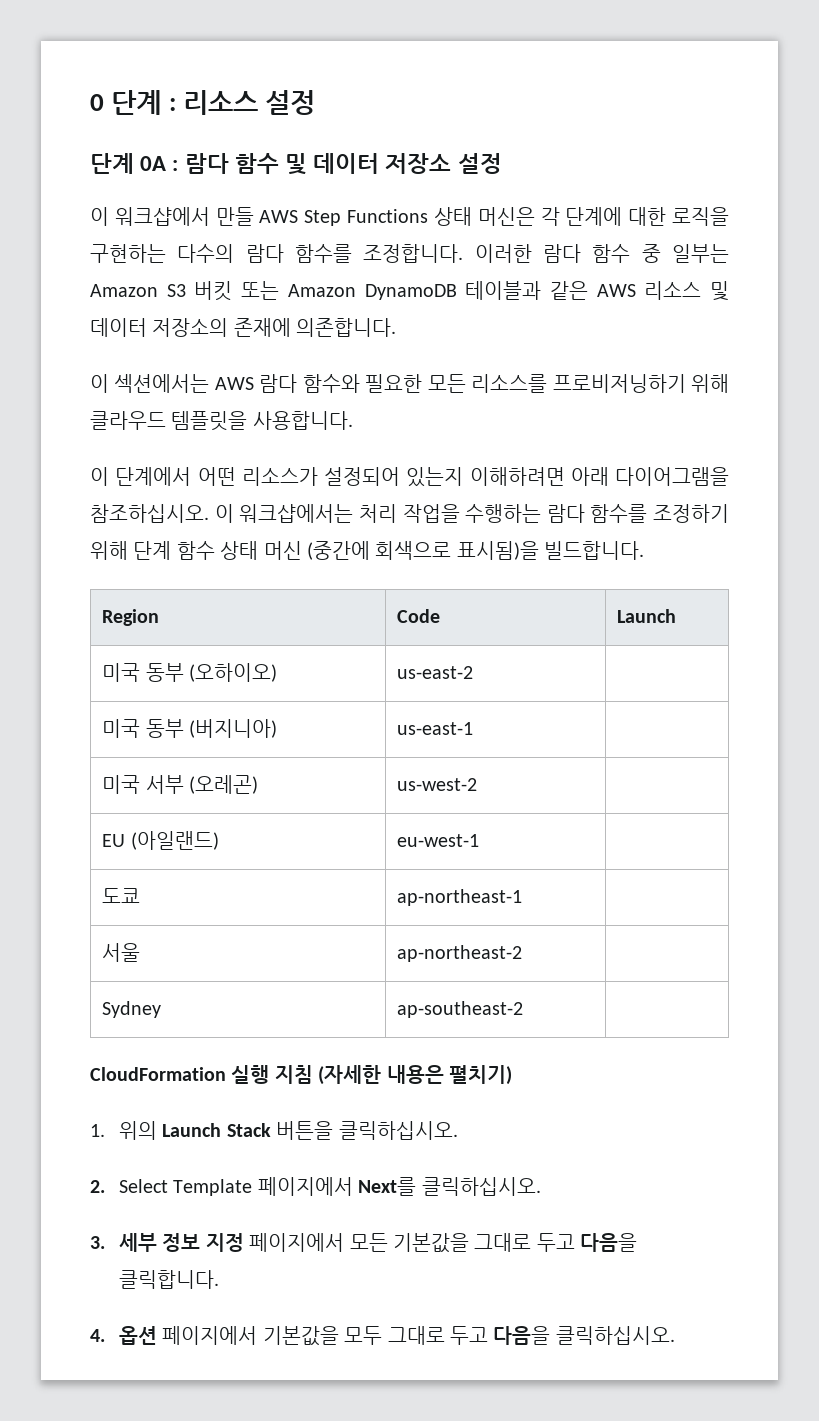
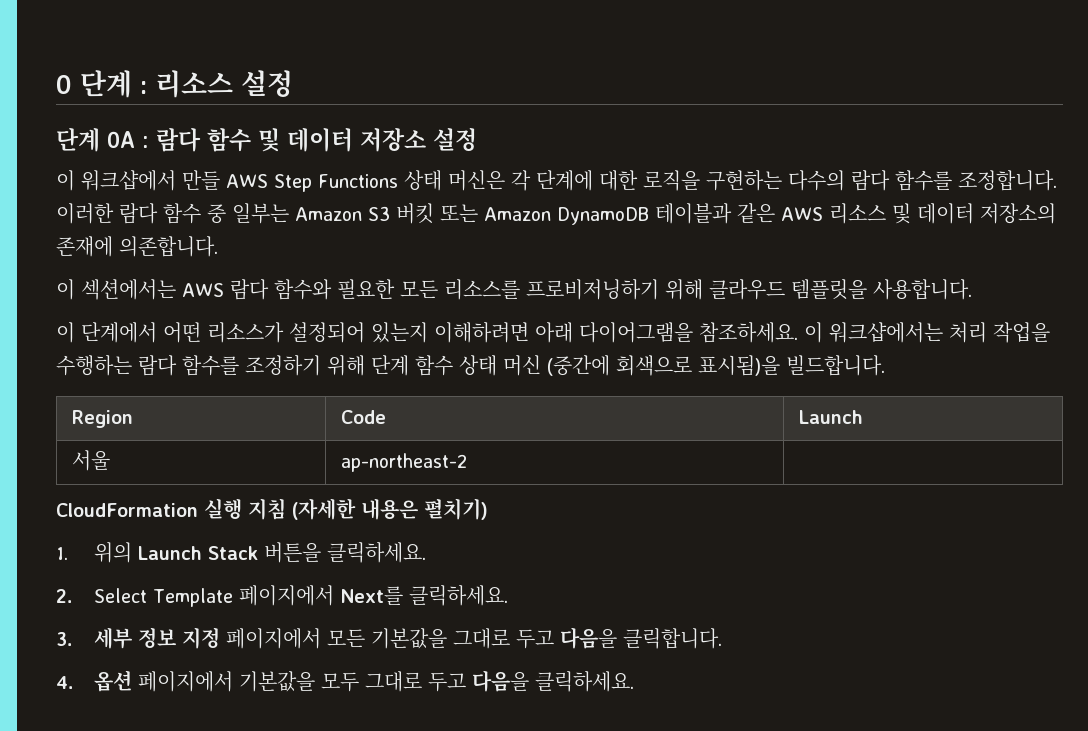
[90,504,209,523] 참조하십시오. -> [699,322,798,343] 참조하세요.
[102,663,278,682] [397,666,474,679] [102,719,278,738] [397,722,474,735] [102,775,259,794] [397,778,478,791] [102,831,219,850] [397,834,480,847] [102,888,141,903] [397,889,523,906] // 미국 동부 (오하이오) | us-east-2 | // 미국 동부 (버지니아) | us-east-1 | // 미국 서부 (오레곤) | us-west-2 | // EU (아일랜드) | eu-west-1 | // 도쿄 | ap-northeast-1 | -> (863, 417) none
[102,1001,162,1018] [397,1001,524,1018] // Sydney | ap-southeast-2 | -> (467, 462) none
[338,1121,458,1140] 클릭하십시오. -> [327,542,427,563] 클릭하세요.
[421,1177,541,1196] 클릭하십시오. -> [409,585,509,606] 클릭하세요.
[555,1326,675,1345] 클릭하십시오. -> [535,671,635,692] 클릭하세요.

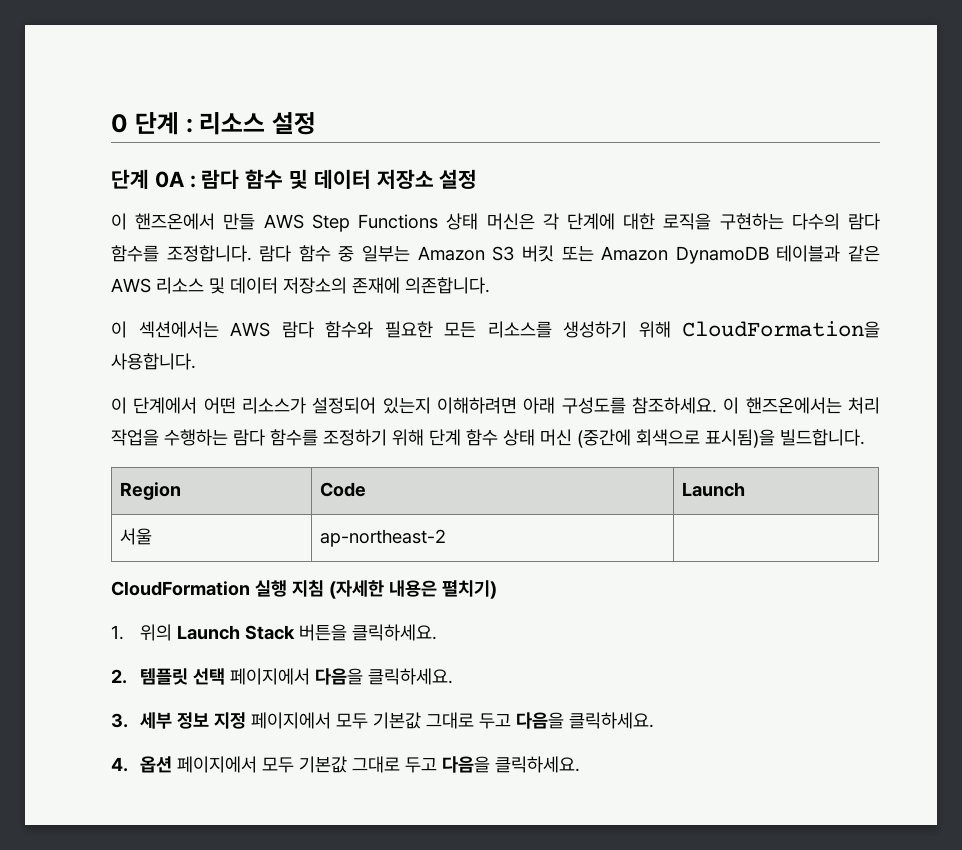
[81,170,176,191] 워크샵에서 -> [135,213,216,230] 핸즈온에서
[56,203,114,224] 이러한 -> (252, 253) none
[526,279,867,300] 프로비저닝하기 위해 클라우드 템플릿을 -> [563,321,880,338] 생성하기 위해 CloudFormation을
[579,322,693,343] 다이어그램을 -> [561,397,626,414] 구성도를
[829,322,943,343] 워크샵에서는 -> [745,397,842,414] 핸즈온에서는
[94,585,404,607] Select Template 페이지에서 Next를 -> [140,668,364,685] 템플릿 선택 페이지에서 다음을
[327,627,723,649] 모든 기본값을 그대로 두고 다음을 클릭합니다. -> [336,712,655,729] 모두 기본값 그대로 두고 다음을 클릭하세요.
[239,671,360,692] 기본값을 모두 -> [262,756,348,773] 모두 기본값

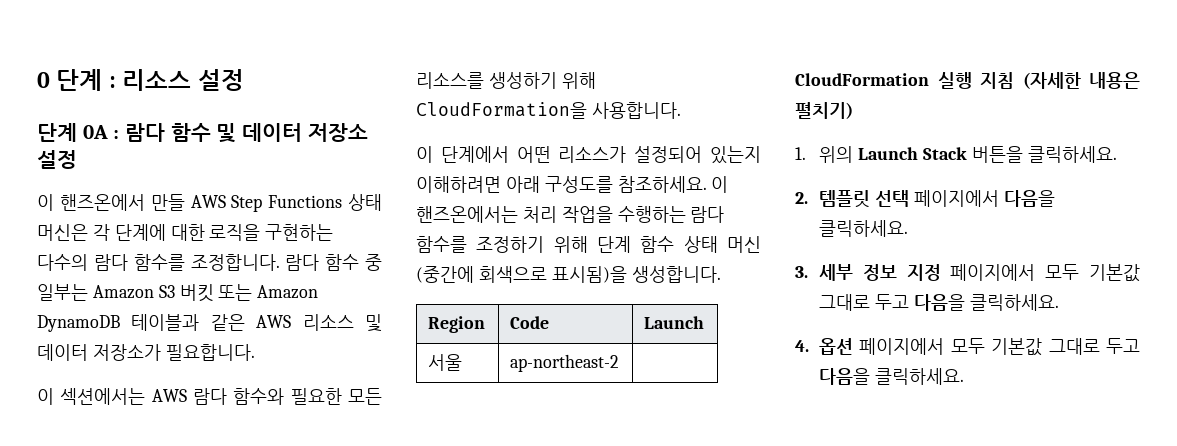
[283,277,490,294] 저장소의 존재에 의존합니다. -> [92,344,255,361] 저장소가 필요합니다.
[780,429,865,446] 빌드합니다. -> [631,266,721,283] 생성합니다.

